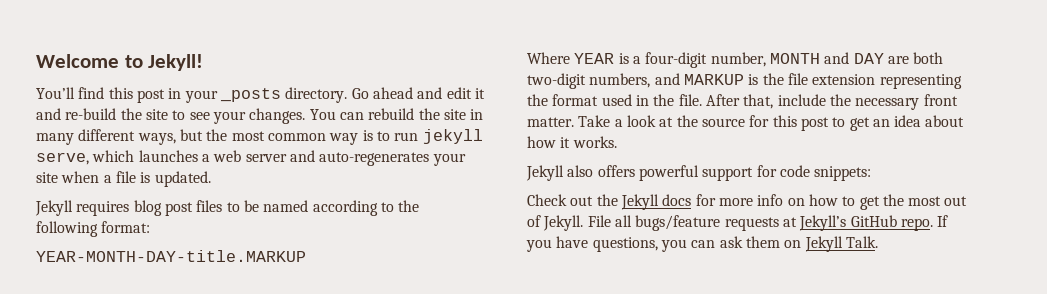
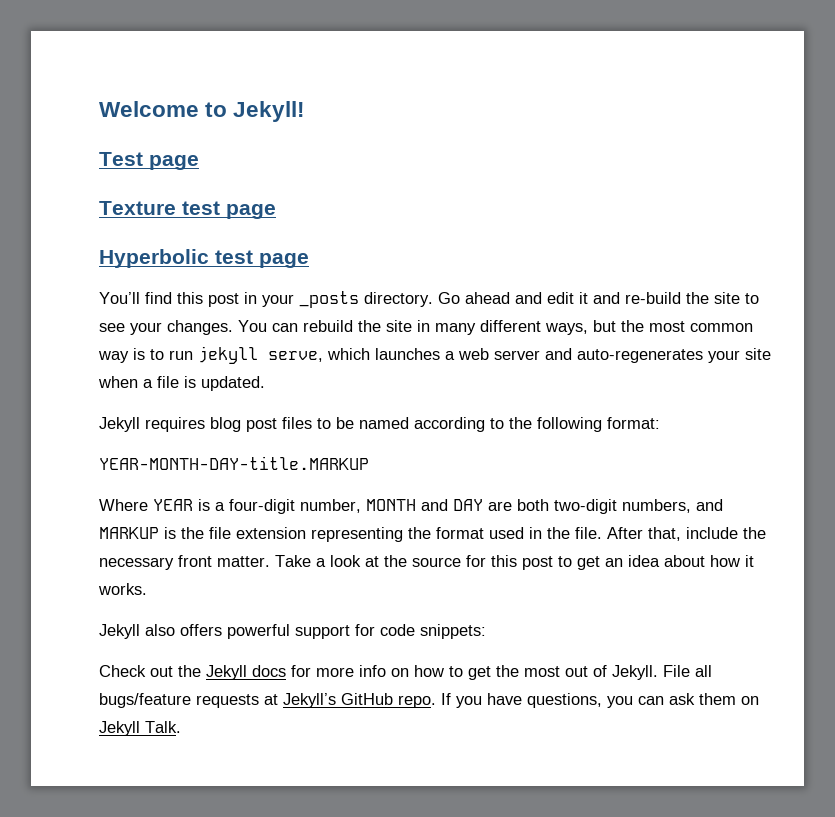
(204, 62) none -> [99,152,199,170] [99,201,276,219] [99,249,309,268] // Test page // Texture test page // Hyperbolic test page

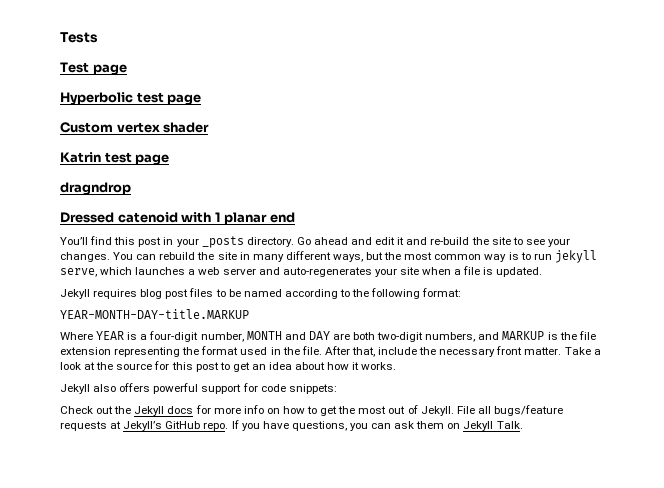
[99,101,306,122] Welcome to Jekyll! -> [60,32,98,43] Tests
[99,201,276,219] // Texture test page -> (127, 69) none
(309, 260) none -> [60,122,210,133] [60,152,170,165] [60,182,131,195] [60,212,295,225] // Custom vertex shader // Katrin test page // dragndrop // Dressed catenoid with 1 planar end

